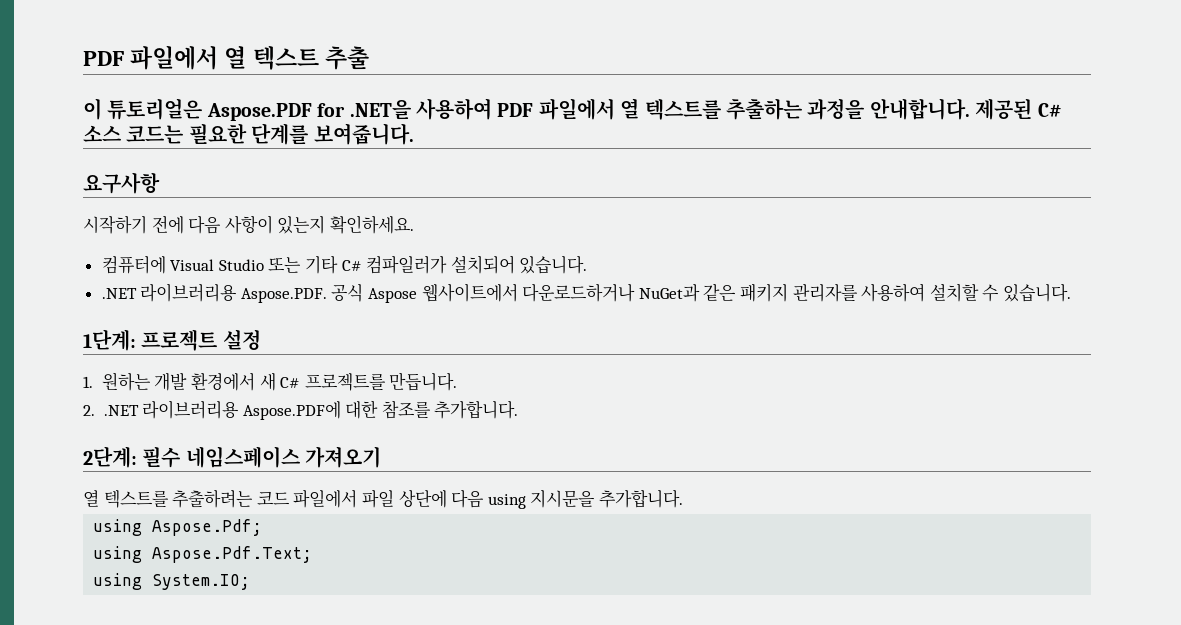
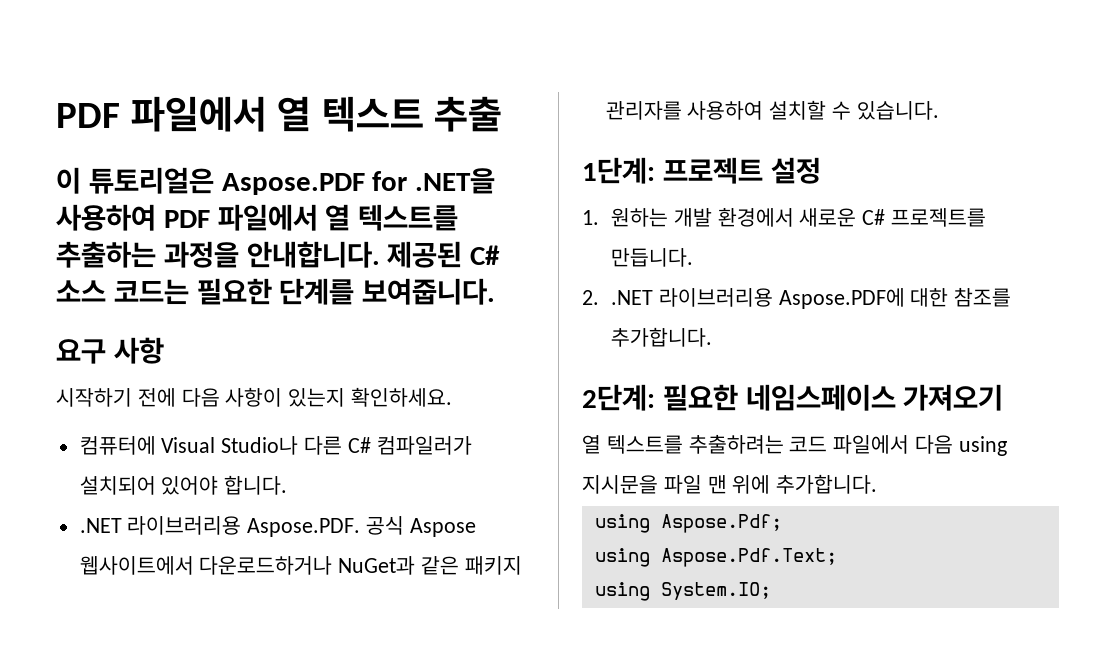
[83,172,160,194] 요구사항 -> [56,337,164,364] 요구 사항
[218,256,339,274] Studio 또는 기타 -> [221,436,343,455] Studio나 다른
[519,256,588,274] 있습니다. -> [161,475,288,495] 있어야 합니다.
[259,372,276,391] 새 -> [799,208,857,227] 새로운
[142,447,181,468] 필수 -> [662,384,738,411] 필요한
[361,490,447,508] 파일 상단에 -> (910, 444) none
(596, 499) none -> [663,475,771,494] 파일 맨 위에

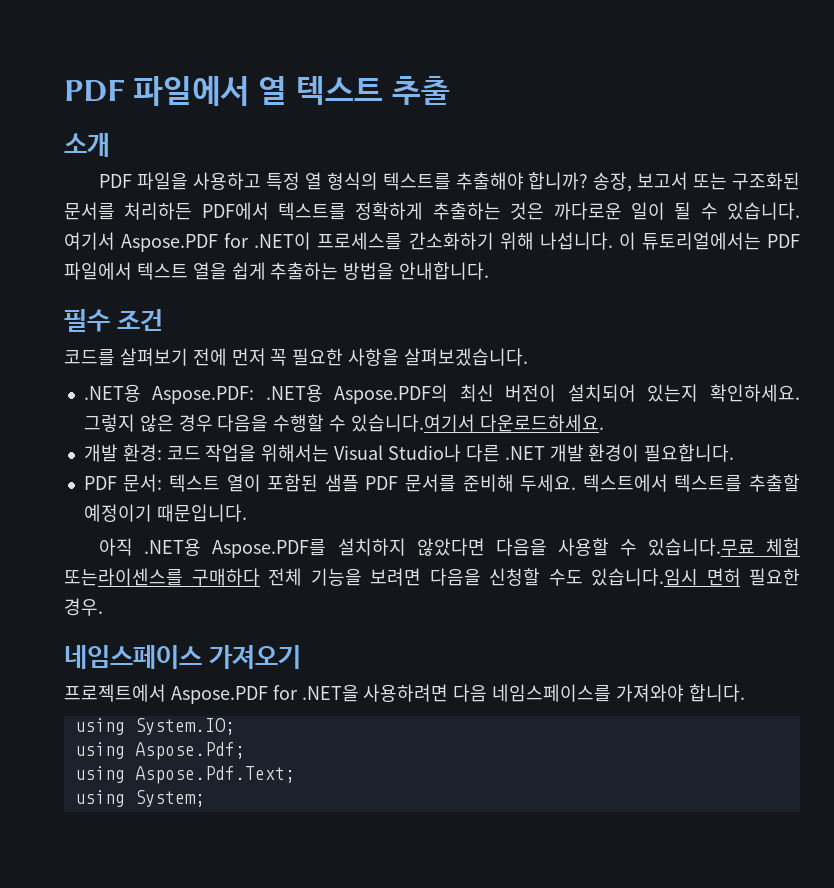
[56,167,496,195] [56,204,459,231] [56,241,501,268] [56,278,496,305] [56,337,164,364] [56,387,453,407] [79,436,472,455] [79,475,288,495] [79,516,476,537] [79,556,522,575] [605,100,939,120] [582,157,821,184] [582,208,987,227] [611,248,694,267] [582,287,1012,309] [611,327,713,347] [582,384,1004,411] [582,434,1007,456] [582,474,878,494] 이 튜토리얼은 Aspose.PDF for .NET을 사용하여 PDF 파일에서 열 텍스트를 추출하는 과정을 안내합니다. 제공된 C# 소스 코드는 필요한 단계를 보여줍니다. // 요구 사항 // 시작하기 전에 다음 사항이 있는지 확인하세요. // 컴퓨터에 Visual Studio나 다른 C# 컴파일러가 설치되어 있어야 합니다. // .NET 라이브러리용 Aspose.PDF. 공식 Aspose 웹사이트에서 다운로드하거나 NuGet과 같은 패키지 관리자를 사용하여 설치할 수 있습니다. // 1단계: 프로젝트 설정 // 1. 원하는 개발 환경에서 새로운 C# 프로젝트를 만듭니다. // 2. .NET 라이브러리용 Aspose.PDF에 대한 참조를 추가합니다. // 2단계: 필요한 네임스페이스 가져오기 // 열 텍스트를 추출하려는 코드 파일에서 다음 using 지시문을 파일 맨 위에 추가합니다. -> [64,133,110,157] [99,172,800,192] [64,202,801,220] [64,232,801,252] [64,262,490,280] [64,309,163,332] [64,348,529,366] [83,384,800,404] [83,414,604,432] [83,444,735,462] [83,474,801,492] [83,504,247,522] [99,538,800,558] [64,568,800,586] [64,598,103,616] [64,645,301,669] [64,684,745,704] [74,718,235,735] 소개 // PDF 파일을 사용하고 특정 열 형식의 텍스트를 추출해야 합니까? 송장, 보고서 또는 구조화된 문서를 처리하든 PDF에서 텍스트를 정확하게 추출하는 것은 까다로운 일이 될 수 있습니다. 여기서 Aspose.PDF for .NET이 프로세스를 간소화하기 위해 나섭니다. 이 튜토리얼에서는 PDF 파일에서 텍스트 열을 쉽게 추출하는 방법을 안내합니다. // 필수 조건 // 코드를 살펴보기 전에 먼저 꼭 필요한 사항을 살펴보겠습니다. // .NET용 Aspose.PDF: .NET용 Aspose.PDF의 최신 버전이 설치되어 있는지 확인하세요. 그렇지 않은 경우 다음을 수행할 수 있습니다.여기서 다운로드하세요. // 개발 환경: 코드 작업을 위해서는 Visual Studio나 다른 .NET 개발 환경이 필요합니다. // PDF 문서: 텍스트 열이 포함된 샘플 PDF 문서를 준비해 두세요. 텍스트에서 텍스트를 추출할 예정이기 때문입니다. // 아직 .NET용 Aspose.PDF를 설치하지 않았다면 다음을 사용할 수 있습니다.무료 체험 또는라이센스를 구매하다 전체 기능을 보려면 다음을 신청할 수도 있습니다.임시 면허 필요한 경우. // 네임스페이스 가져오기 // 프로젝트에서 Aspose.PDF for .NET을 사용하려면 다음 네임스페이스를 가져와야 합니다. // using System.IO;
[660,582,771,600] System.IO; -> [134,790,205,807] System;

